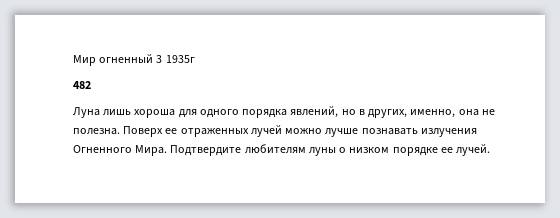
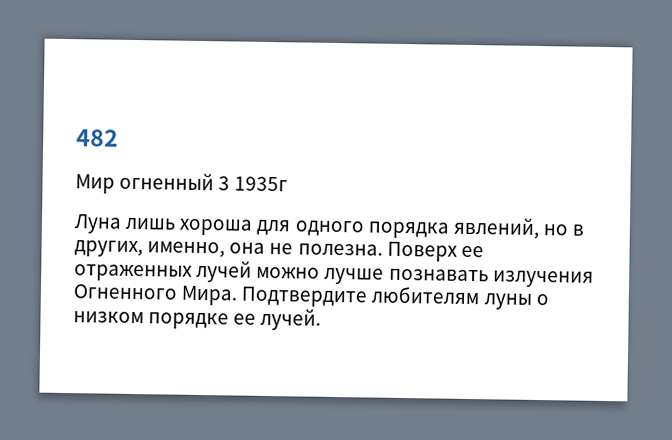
(73, 60) none -> [76,129,119,147] 482 //
[73,81,91,89] // 482 -> (289, 184) none

